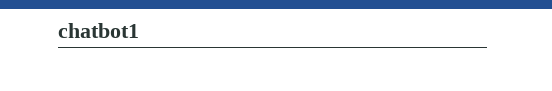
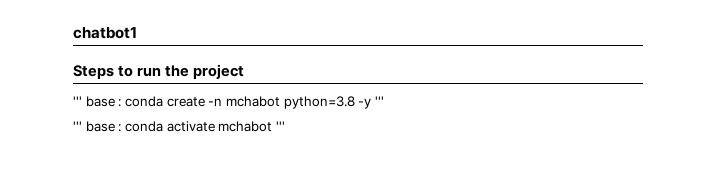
(139, 30) none -> [73,64,245,79] [73,96,384,109] [73,121,285,132] // Steps to run the project // ''' base : conda create -n mchabot python=3.8 -y ''' // ''' base : conda activate mchabot '''

